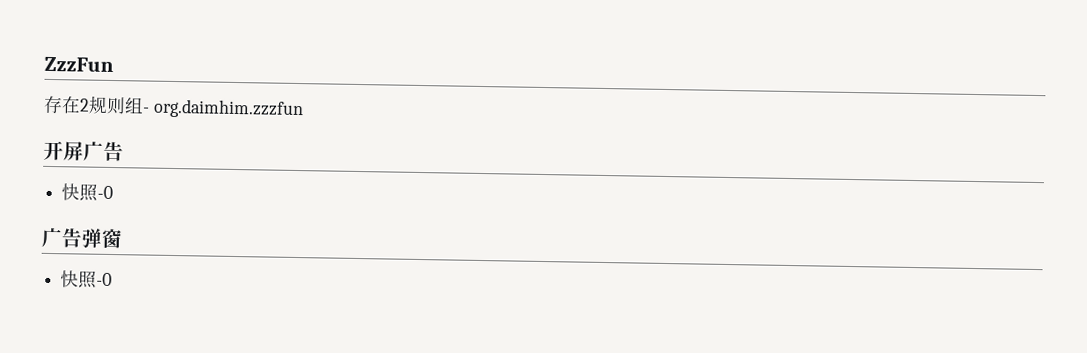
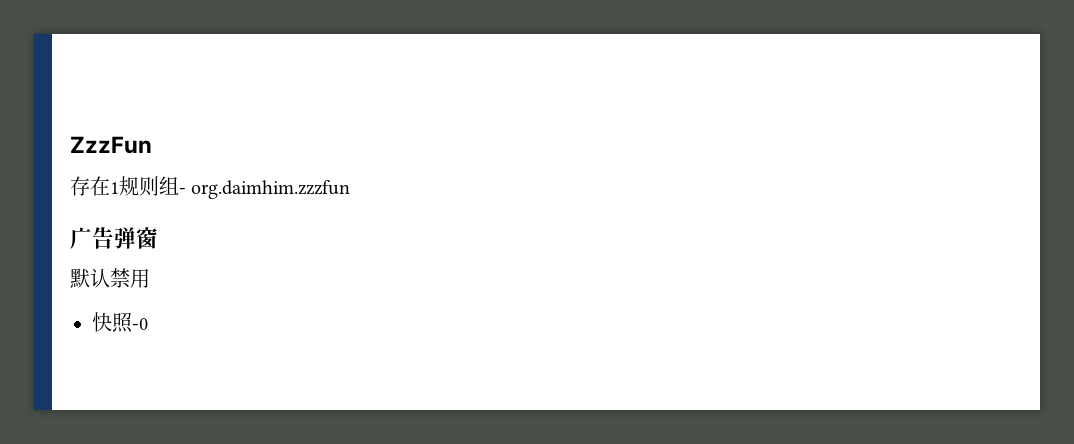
[79,98,90,112] 2 -> [110,182,119,194] 1
[43,140,124,162] [61,183,114,202] // 开屏广告 // 快照-0 -> (351, 189) none
(123, 238) none -> [70,268,150,288] // 默认禁用

